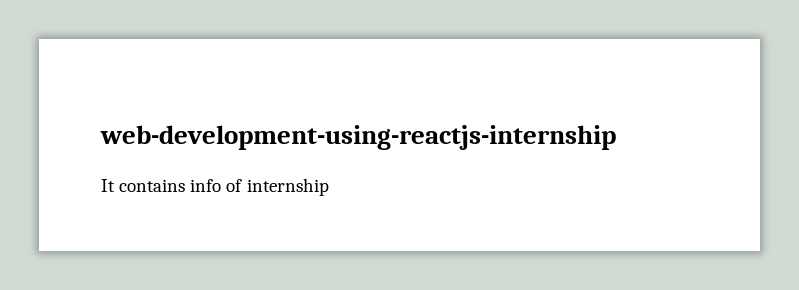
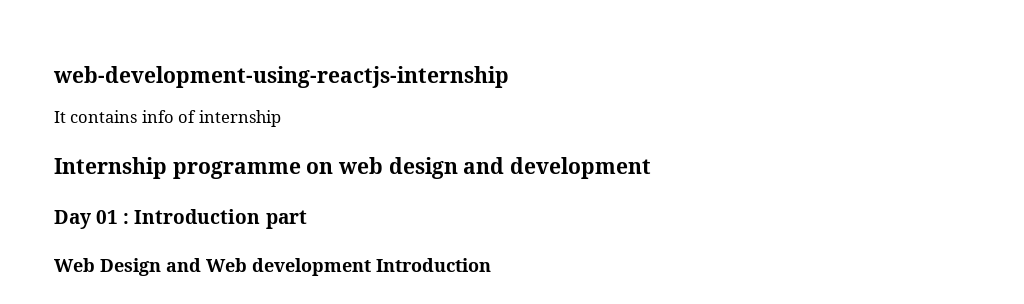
(329, 187) none -> [54,157,652,179] [54,209,307,229] [54,258,491,276] // Internship programme on web design and development // Day 01 : Introduction part // Web Design and Web development Introduction

